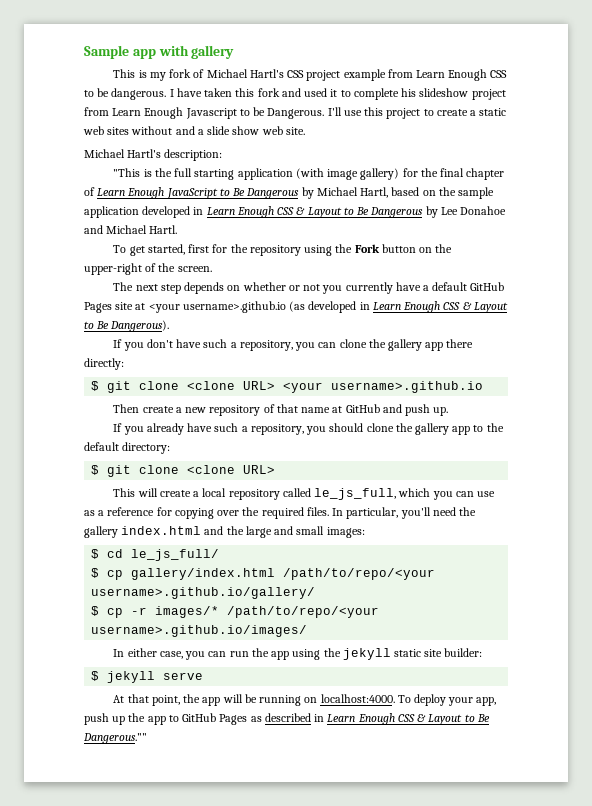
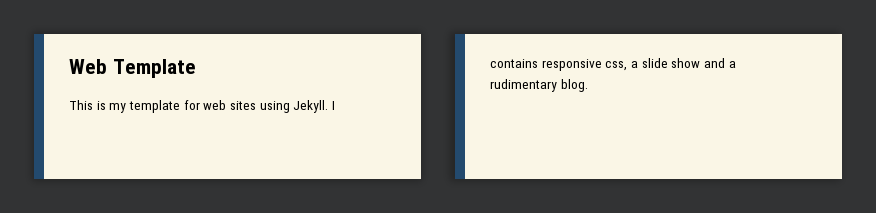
[84,45,235,59] Sample app with gallery -> [69,59,196,78] Web Template
[169,69,508,81] [84,88,506,100] [84,107,507,119] [83,126,305,135] [84,149,223,161] [113,168,505,180] [84,187,495,199] [84,206,507,218] [84,225,178,234] [113,244,453,256] [84,263,212,275] [113,282,505,294] [84,301,508,313] [84,320,170,332] [113,339,474,351] [84,358,124,370] [91,381,484,393] [113,404,449,416] [113,423,504,435] [84,442,171,454] [91,465,276,477] [113,488,495,500] [84,507,477,519] [84,526,365,538] [91,549,220,561] [91,568,436,580] [91,587,316,599] [91,606,380,618] [91,625,308,637] [113,648,483,660] [91,671,204,683] [113,694,497,706] [84,713,490,725] [83,733,147,744] fork of Michael Hartl's CSS project example from Learn Enough CSS to be dangerous. I have taken this fork and used it to complete his slideshow project from Learn Enough Javascript to be Dangerous. I'll use this project to create a static web sites without and a slide show web site. // Michael Hartl's description: // "This is the full starting application (with image gallery) for the final chapter of Learn Enough JavaScript to Be Dangerous by Michael Hartl, based on the sample application developed in Learn Enough CSS & Layout to Be Dangerous by Lee Donahoe and Michael Hartl. // To get started, first for the repository using the Fork button on the upper-right of the screen. // The next step depends on whether or not you currently have a default GitHub Pages site at <your username>.github.io (as developed in Learn Enough CSS & Layout to Be Dangerous). // If you don't have such a repository, you can clone the gallery app there directly: // $ git clone <clone URL> <your username>.github.io // Then create a new repository of that name at GitHub and push up. // If you already have such a repository, you should clone the gallery app to the default directory: // $ git clone <clone URL> // This will create a local repository called le_js_full, which you can use as a reference for copying over the required files. In particular, you'll need the gallery index.html and the large and small images: // $ cd le_js_full/ // $ cp gallery/index.html /path/to/repo/<your username>.github.io/gallery/ // $ cp -r images/* /path/to/repo/<your username>.github.io/images/ // In either case, you can run the app using the jekyll static site builder: // $ jekyll serve // At that point, the app will be running on localhost:4000. To deploy your app, push up the app to GitHub Pages as described in Learn Enough CSS & Layout to Be Dangerous."" -> [128,100,335,113] [490,58,736,71] [490,79,588,92] template for web sites using Jekyll. I contains responsive css, a slide show and a rudimentary blog.

